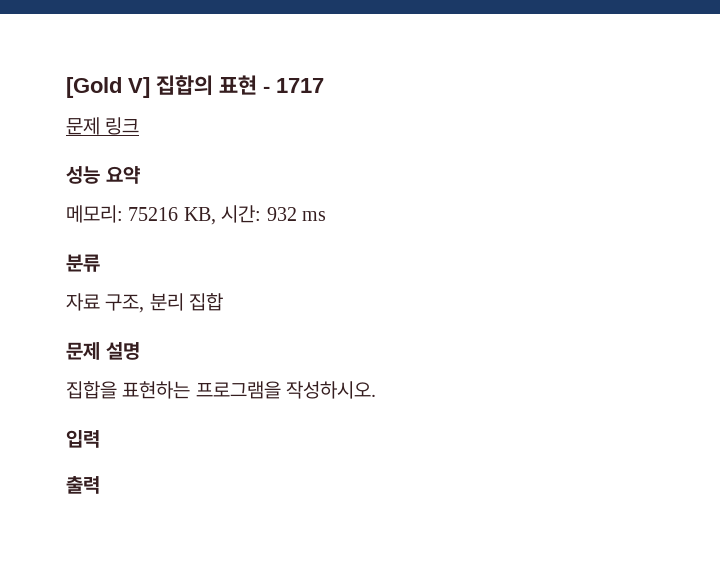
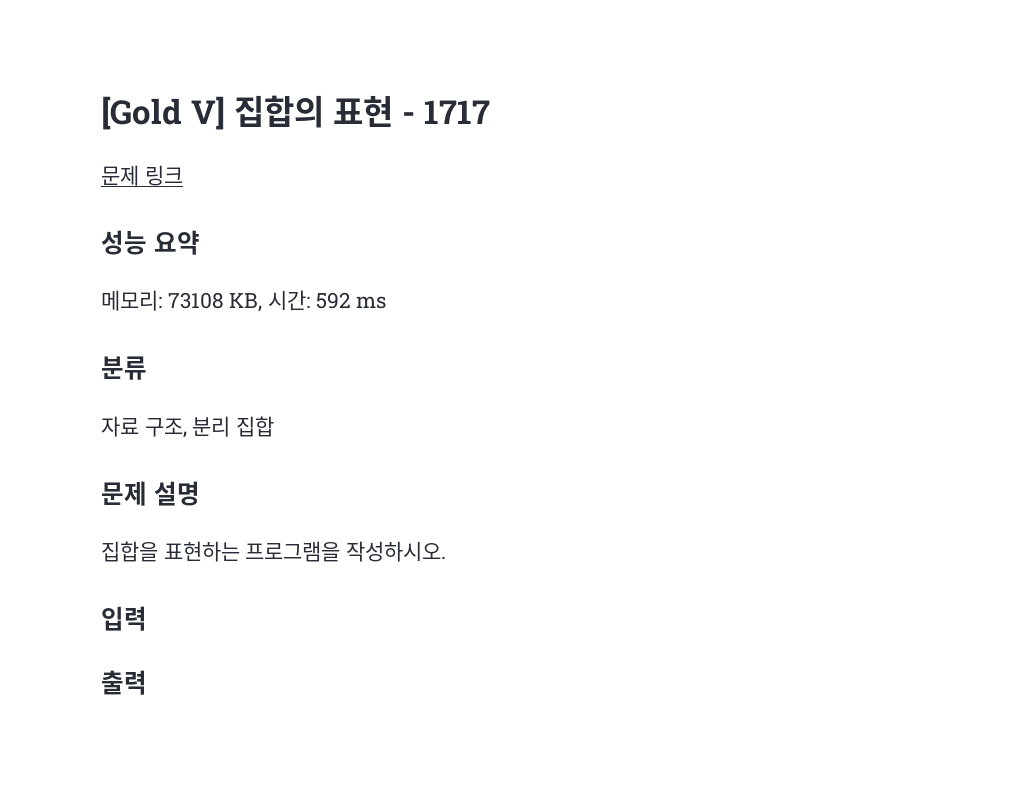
[128,207,179,221] 75216 -> [167,292,224,309] 73108
[266,207,297,221] 932 -> [315,292,351,309] 592

